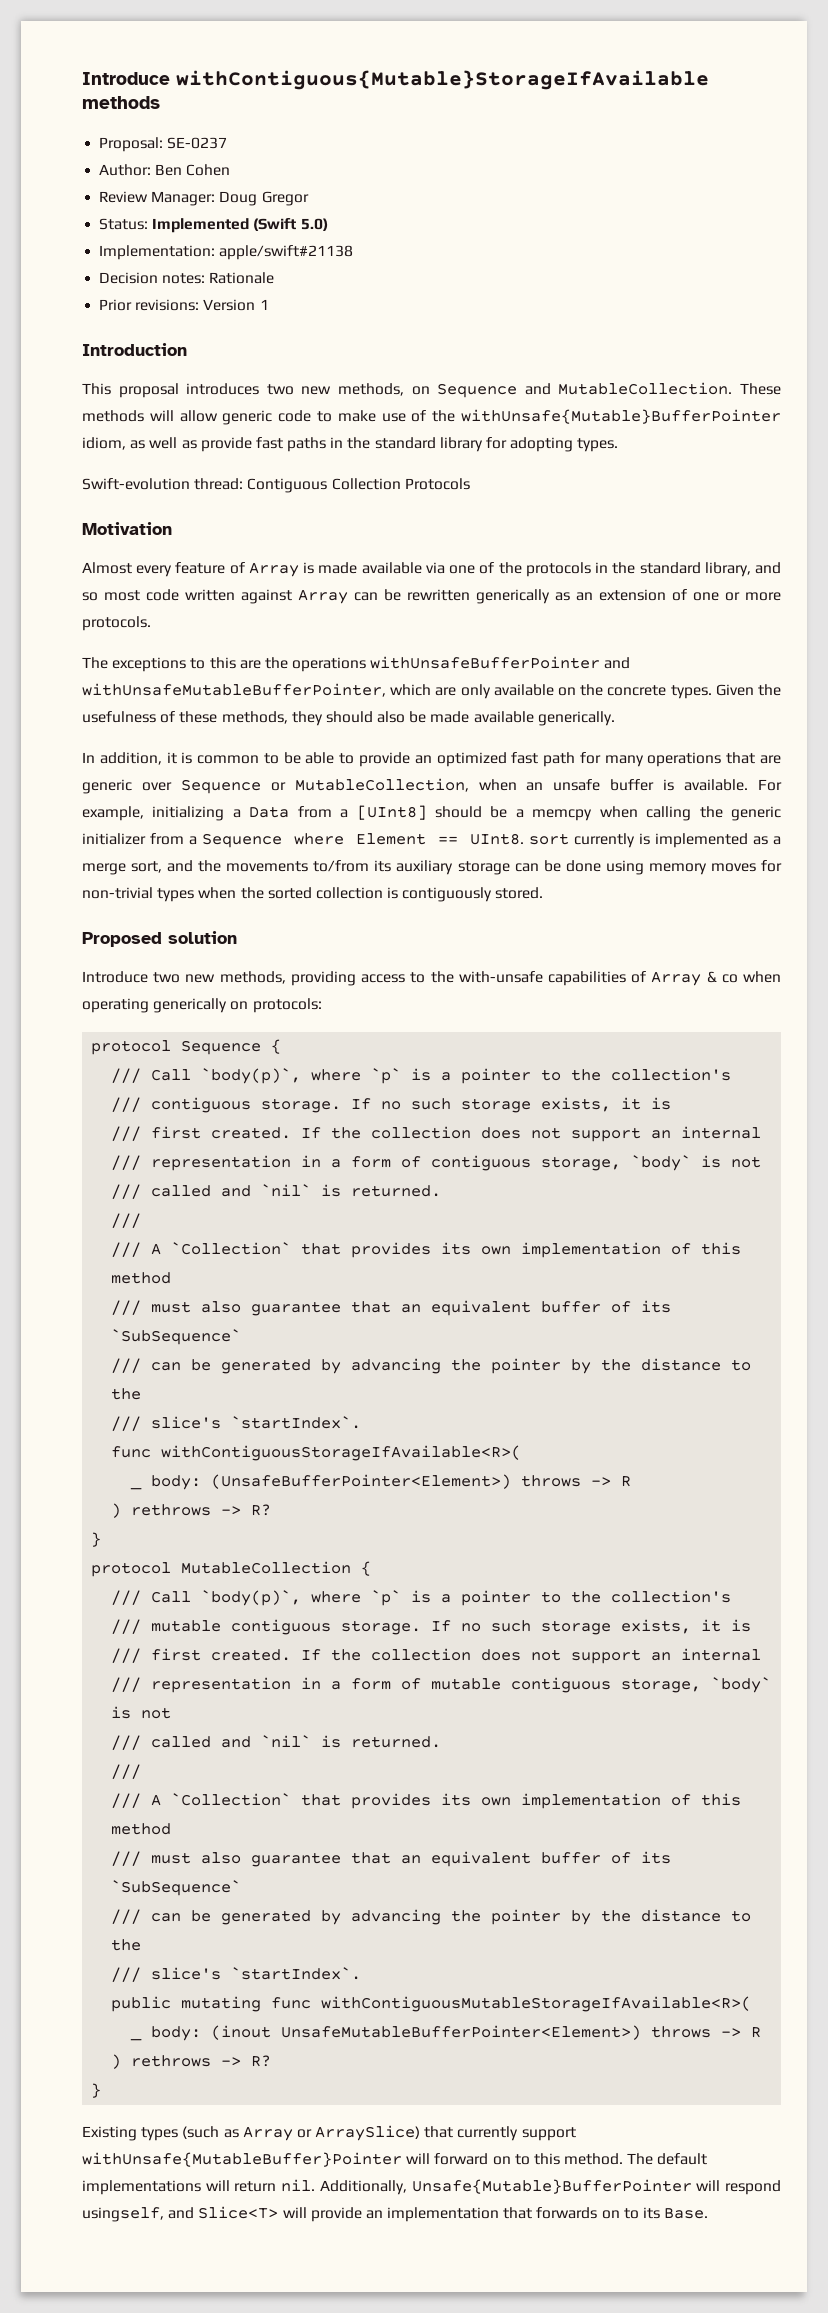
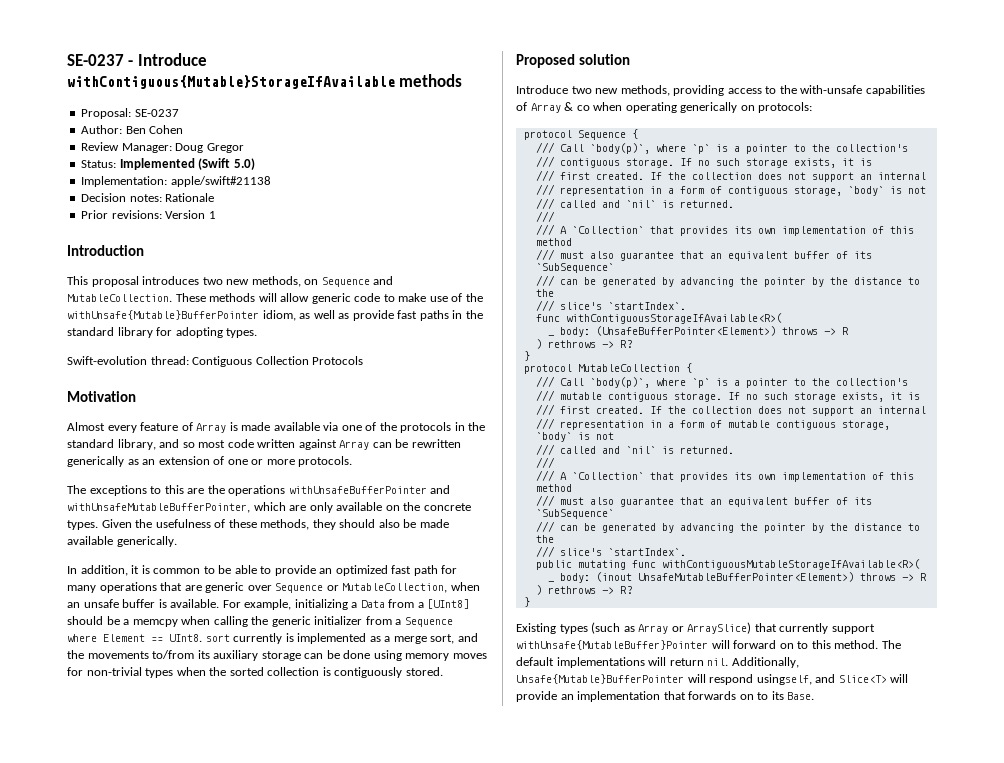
(82, 78) none -> [67,54,134,66] SE-0237 -

